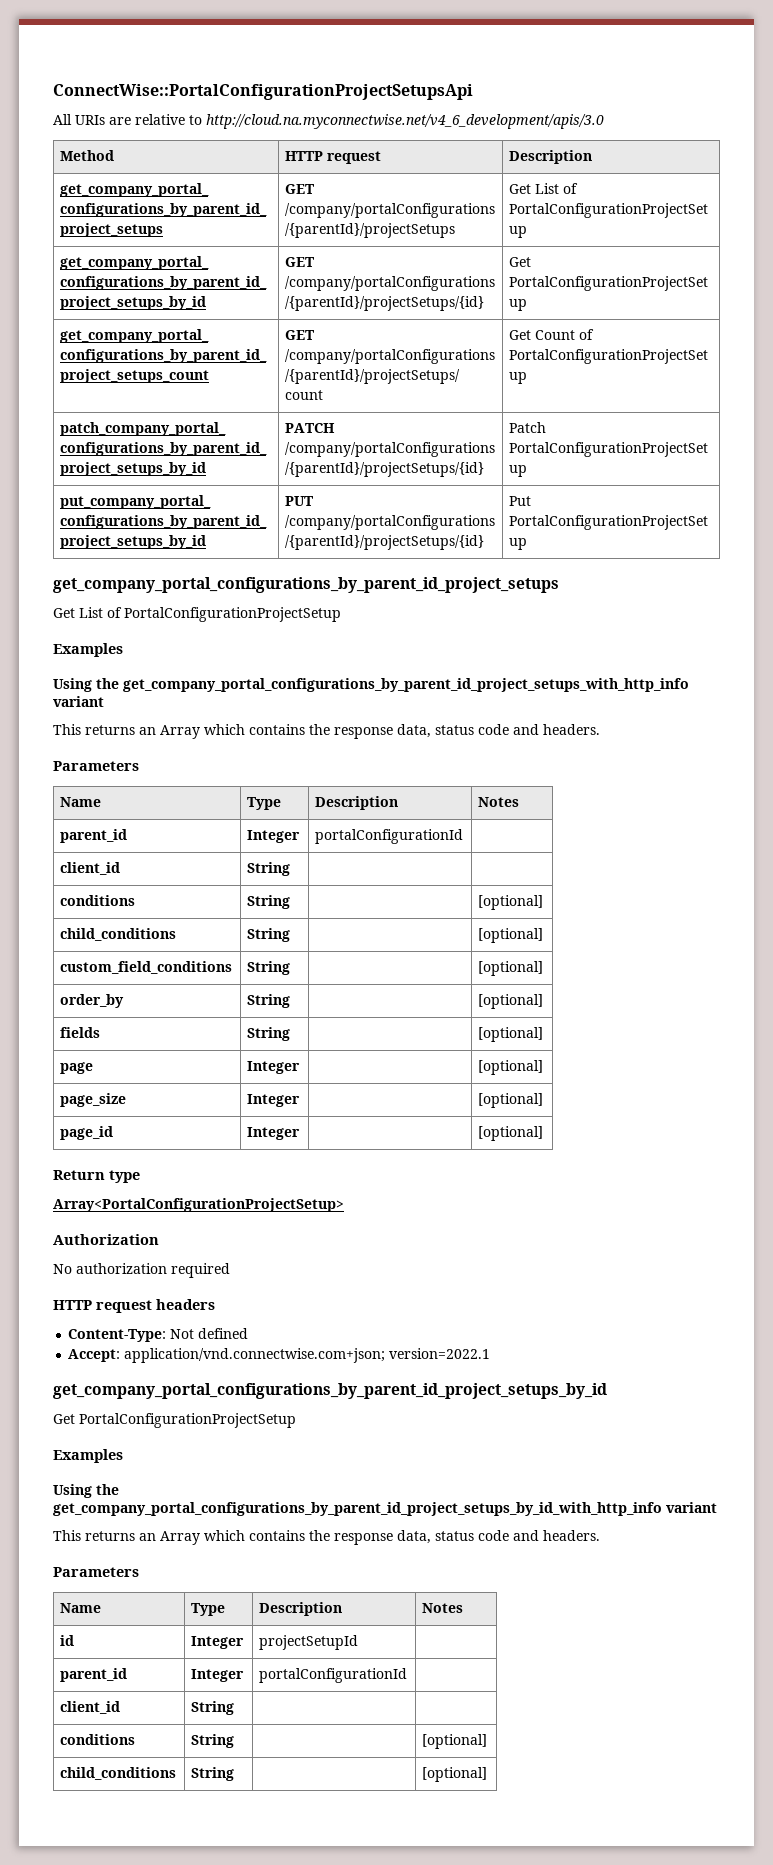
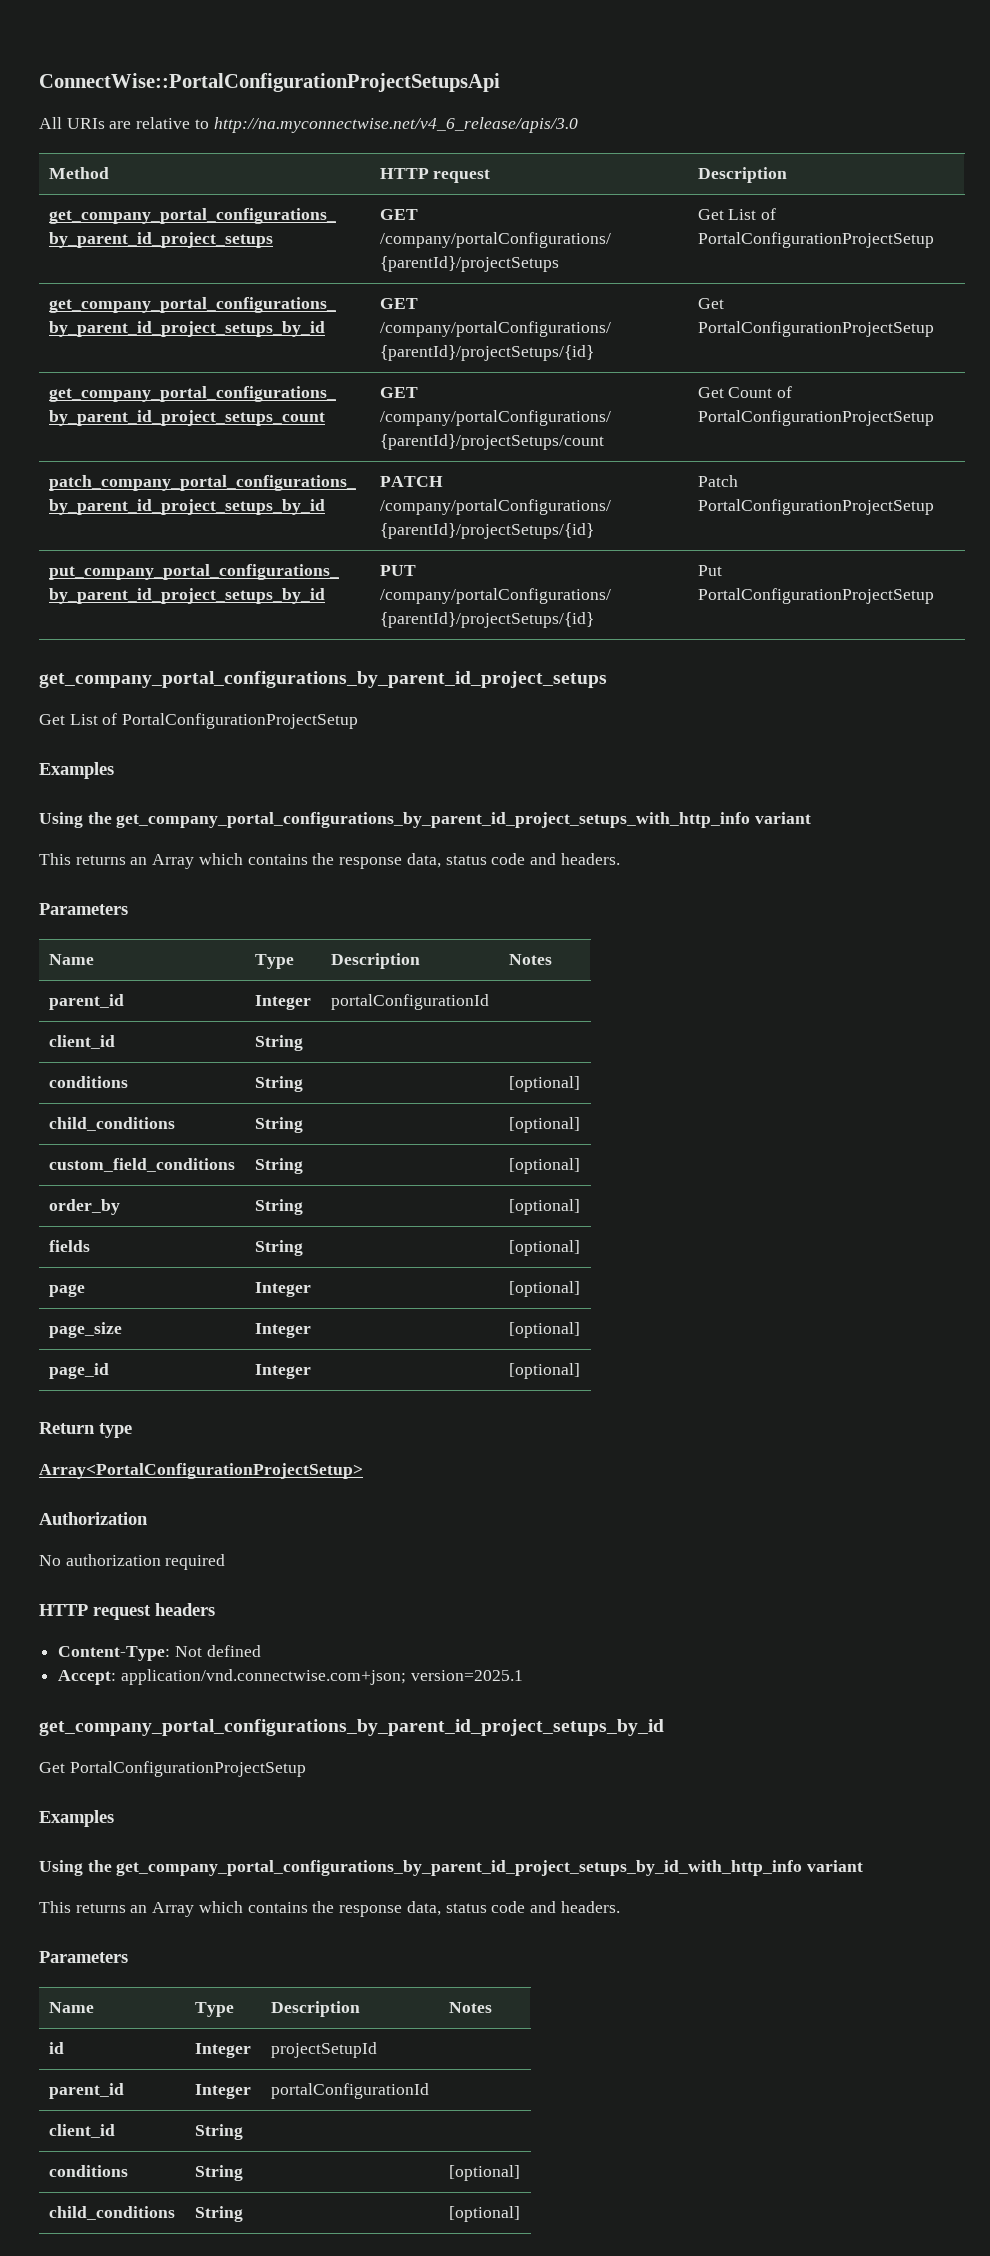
[206,114,604,129] http://cloud.na.myconnectwise.net/v4_6_development/apis/3.0 -> [213,117,578,133] http://na.myconnectwise.net/v4_6_release/apis/3.0
[389,1348,491,1359] version=2022.1 -> [410,1670,523,1681] version=2025.1

